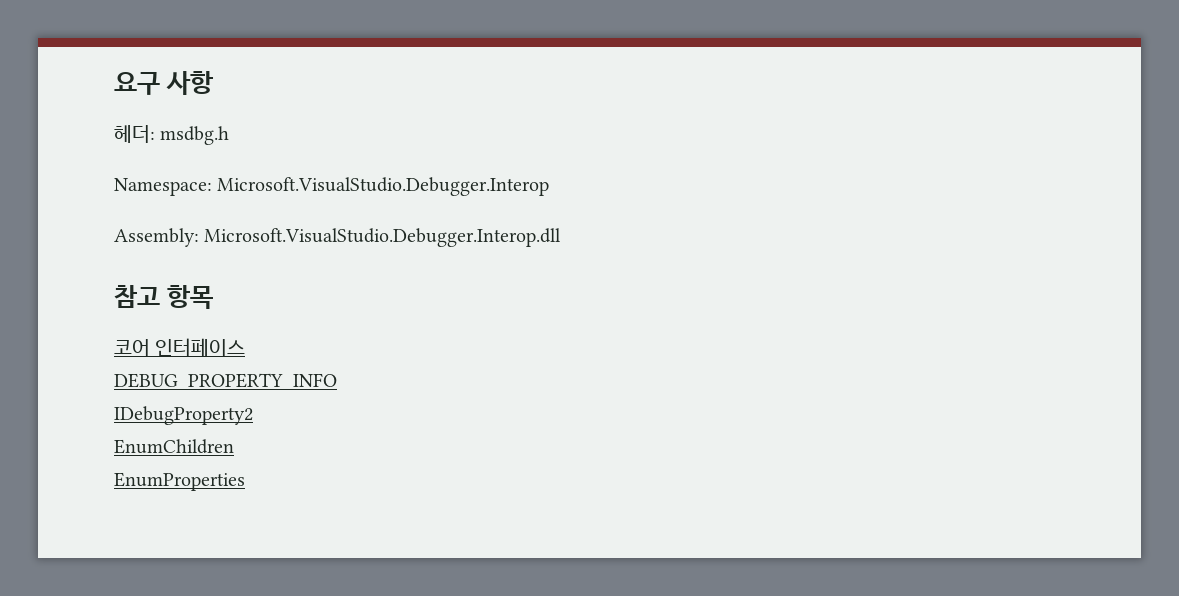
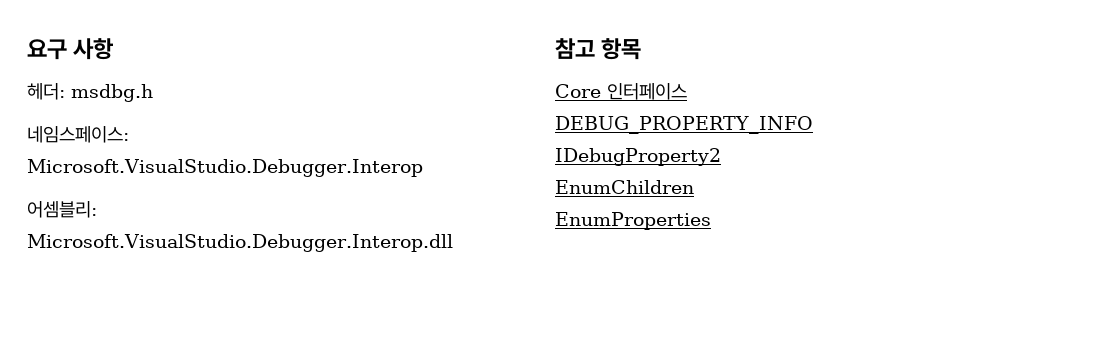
[114,178,212,196] Namespace: -> [27,126,129,143] 네임스페이스:
[114,228,199,247] Assembly: -> [27,201,97,218] 어셈블리:
[114,339,150,357] 코어 -> [555,84,601,98] Core

